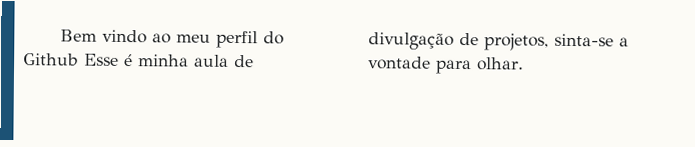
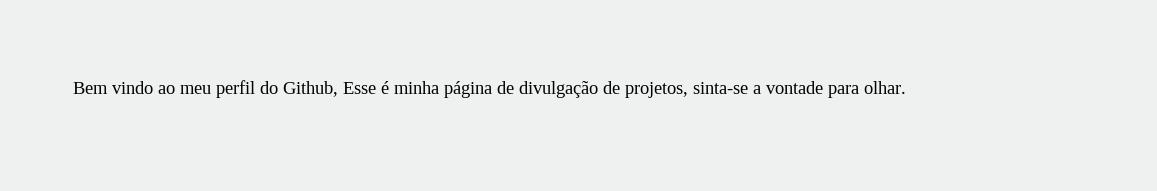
[23,53,79,66] Github -> [283,81,338,97] Github,
[194,54,229,67] aula -> [444,81,492,98] página

